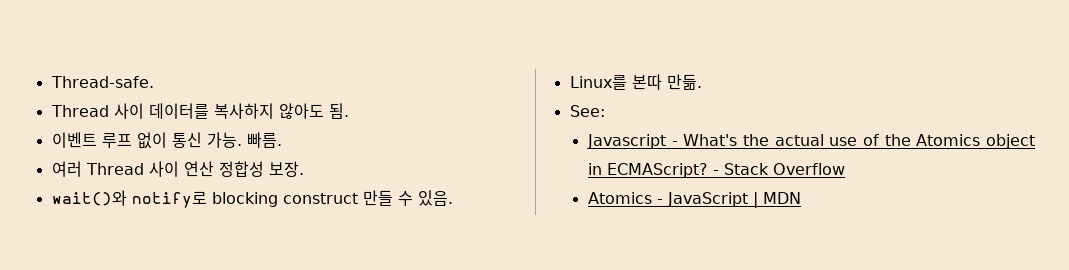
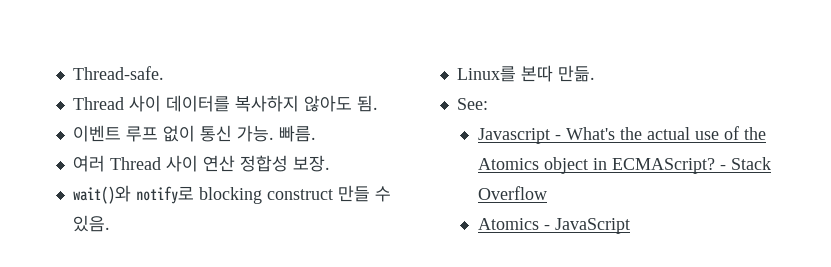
[752,192,801,208] | MDN -> (630, 226) none

